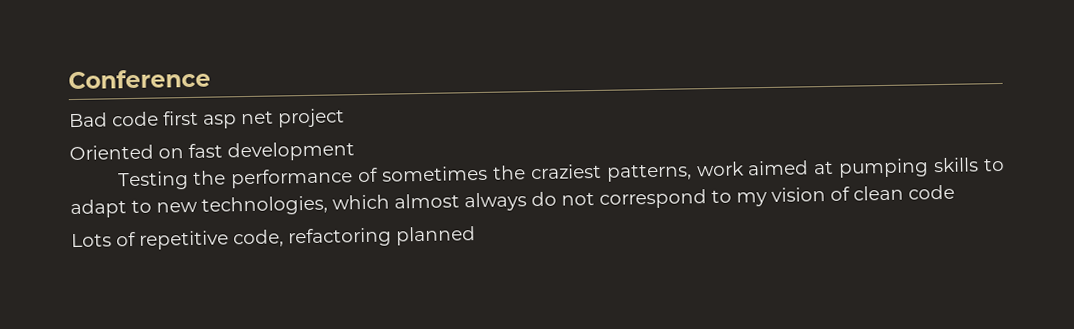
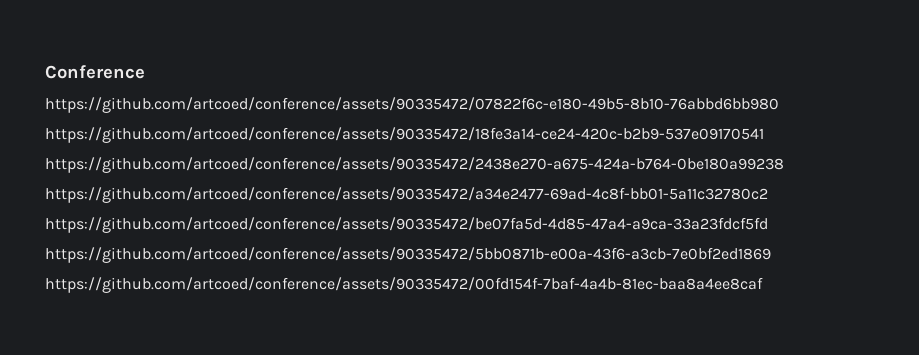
[69,108,345,129] [69,141,355,162] [117,157,1005,191] [70,184,955,219] [71,226,476,250] Bad code first asp net project // Oriented on fast development // Testing the performance of sometimes the craziest patterns, work aimed at pumping skills to adapt to new technologies, which almost always do not correspond to my vision of clean code // Lots of repetitive code, refactoring planned -> [45,97,779,113] [45,127,764,143] [45,157,784,173] [45,187,768,203] [45,217,768,233] [45,247,771,263] [45,277,763,293] https://github.com/artcoed/conference/assets/90335472/07822f6c-e180-49b5-8b10-76abbd6bb980 // https://github.com/artcoed/conference/assets/90335472/18fe3a14-ce24-420c-b2b9-537e09170541 // https://github.com/artcoed/conference/assets/90335472/2438e270-a675-424a-b764-0be180a99238 // https://github.com/artcoed/conference/assets/90335472/a34e2477-69ad-4c8f-bb01-5a11c32780c2 // https://github.com/artcoed/conference/assets/90335472/be07fa5d-4d85-47a4-a9ca-33a23fdcf5fd // https://github.com/artcoed/conference/assets/90335472/5bb0871b-e00a-43f6-a3cb-7e0bf2ed1869 // https://github.com/artcoed/conference/assets/90335472/00fd154f-7baf-4a4b-81ec-baa8a4ee8caf

